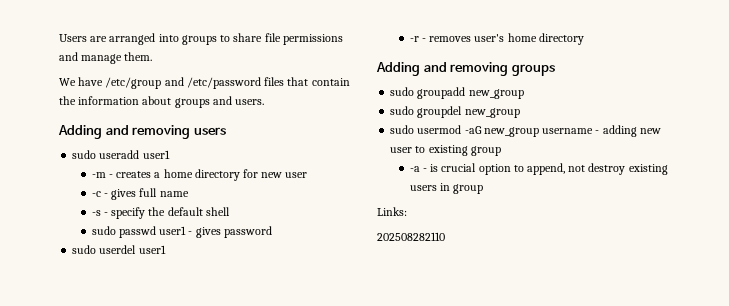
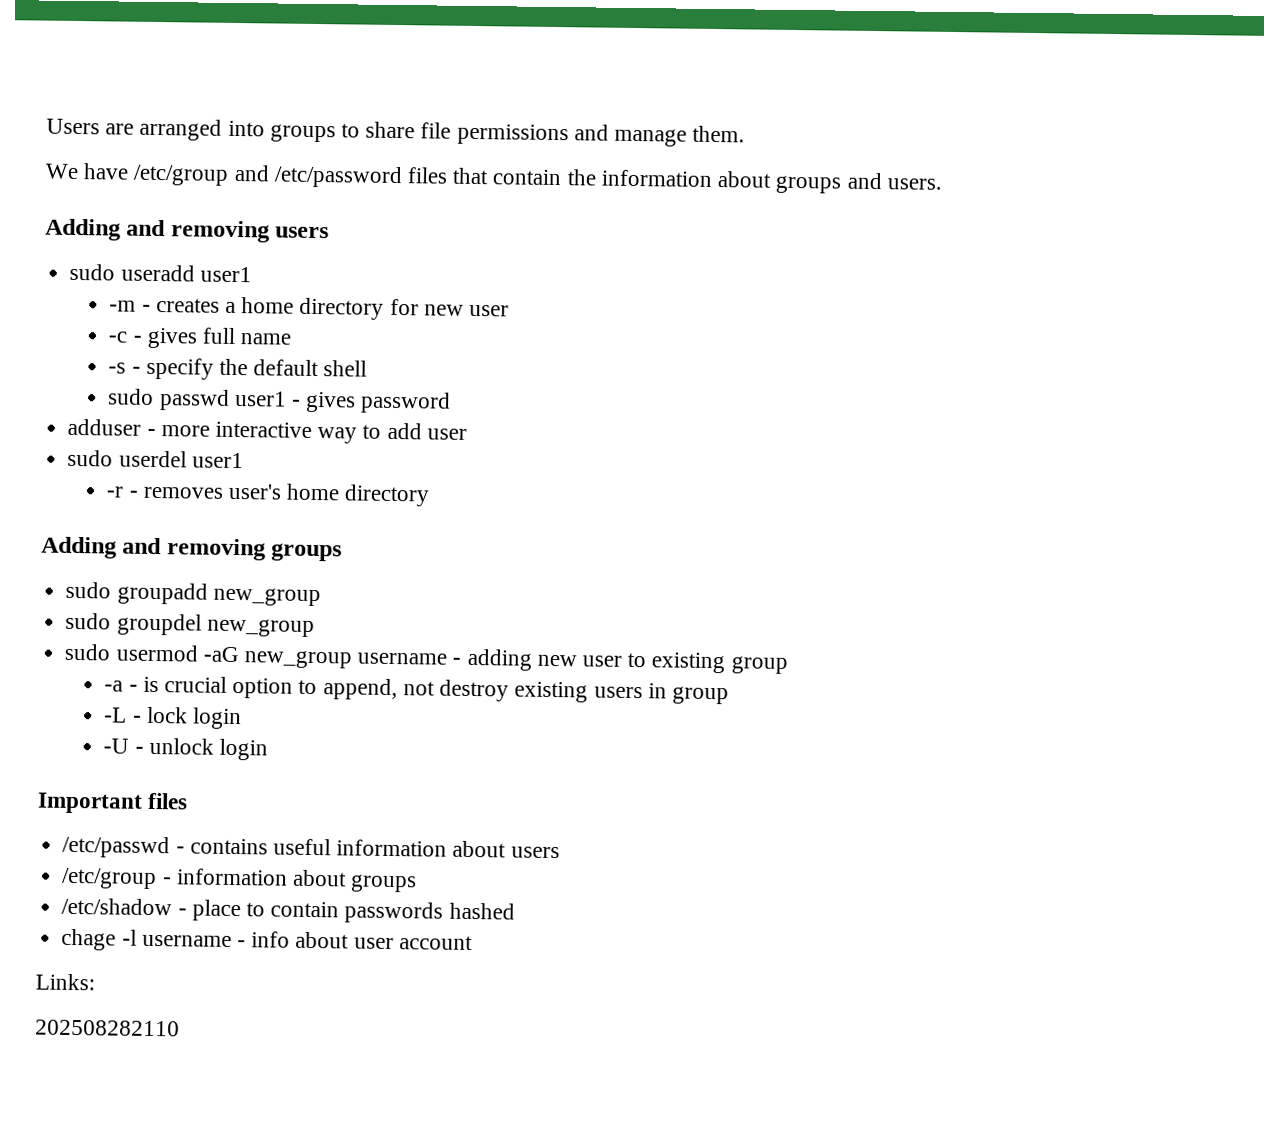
(272, 232) none -> [67,418,467,444] // adduser - more interactive way to add user
(484, 189) none -> [104,706,243,730] [103,737,269,761] [37,792,189,814] [62,835,560,859] [61,867,418,893] [61,897,515,924] [61,928,473,951] // -L - lock login // -U - unlock login // Important files // /etc/passwd - contains useful information about users // /etc/group - information about groups // /etc/shadow - place to contain passwords hashed // chage -l username - info about user account

